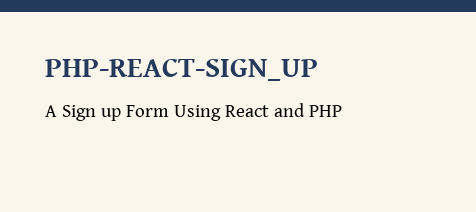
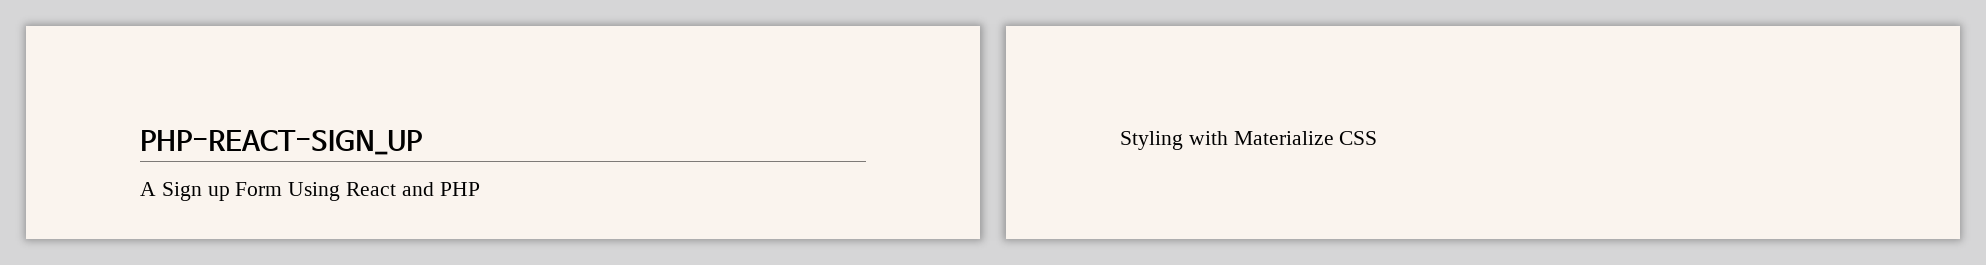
(342, 111) none -> [1120,131,1378,150] // Styling with Materialize CSS

